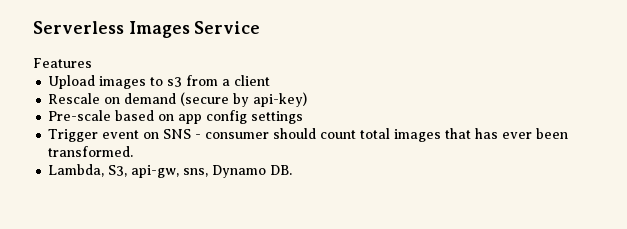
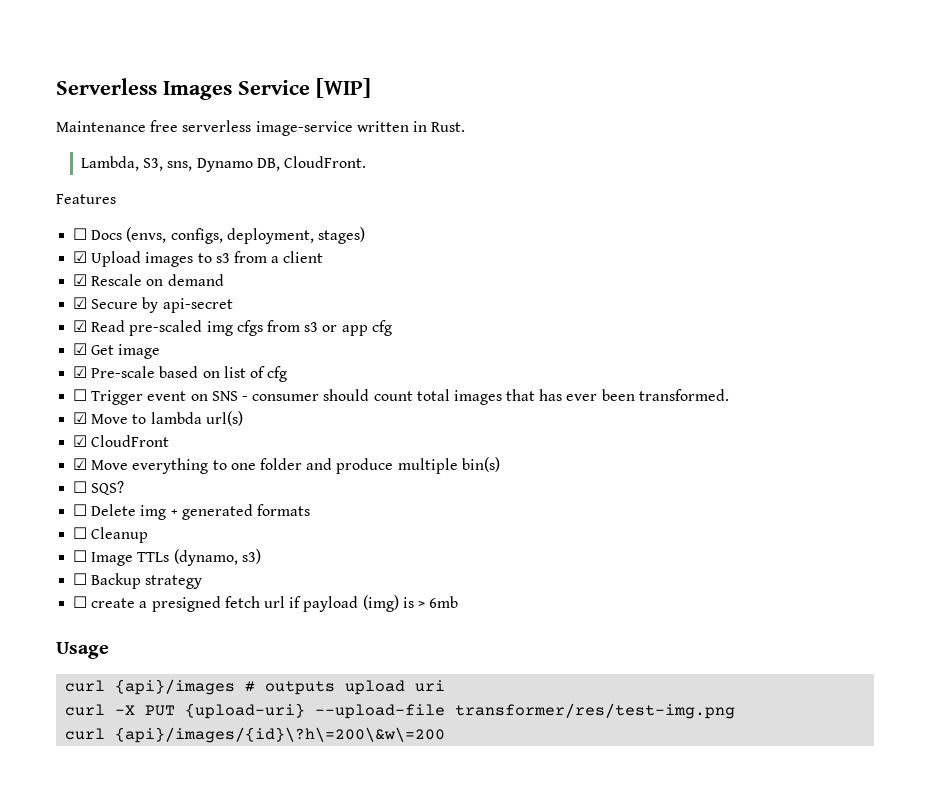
[33,58,92,68] // Features // -> [316,78,371,98] [56,120,466,136] [81,156,366,172] [56,194,116,204] [73,227,365,244] [73,251,88,263] [WIP] // Maintenance free serverless image-service written in Rust. // Lambda, S3, sns, Dynamo DB, CloudFront. // Features // ☐ Docs (envs, configs, deployment, stages) // ☑
(271, 80) none -> [73,274,88,286] ☑
[180,92,308,107] [48,110,304,124] (secure by api-key) // Pre-scale based on app config settings // -> [73,297,233,313] [73,320,392,336] [73,343,161,359] [73,366,288,382] [73,389,88,401] // ☑ Secure by api-secret // ☑ Read pre-scaled img cfgs from s3 or app cfg // ☑ Get image // ☑ Pre-scale based on list of cfg // ☐
[48,164,293,178] Lambda, S3, api-gw, sns, Dynamo DB. -> [73,411,243,426] [73,435,170,447] [73,457,500,474] [73,481,125,495] [73,504,310,520] [73,527,149,543] [73,549,261,566] [73,573,203,589] [73,595,459,612] [56,642,109,659] [65,679,446,695] [65,703,736,719] [65,727,446,743] ☑ Move to lambda url(s) // ☑ CloudFront // ☑ Move everything to one folder and produce multiple bin(s) // ☐ SQS? // ☐ Delete img + generated formats // ☐ Cleanup // ☐ Image TTLs (dynamo, s3) // ☐ Backup strategy // ☐ create a presigned fetch url if payload (img) is > 6mb // Usage // curl {api}/images # outputs upload uri // curl -X PUT {upload-uri} --upload-file transformer/res/test-img.png // curl {api}/images/{id}\?h\=200\&w\=200

